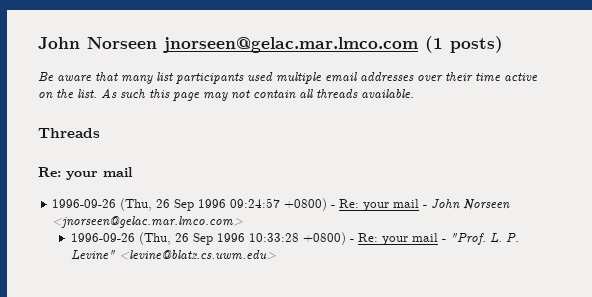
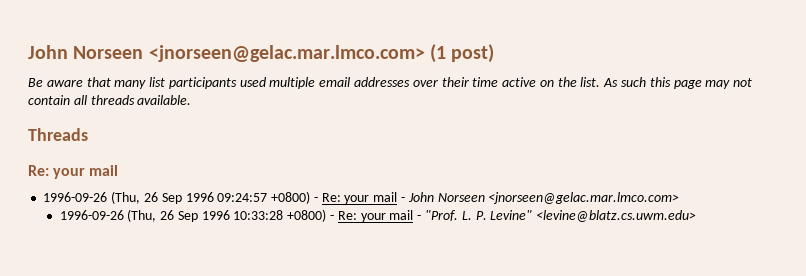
[38,36,503,53] John Norseen jnorseen@gelac.mar.lmco.com (1 posts) -> [28,44,495,63] John Norseen <jnorseen@gelac.mar.lmco.com> (1 post)

